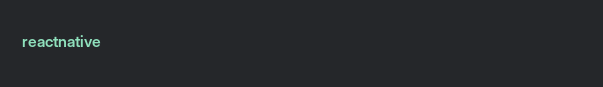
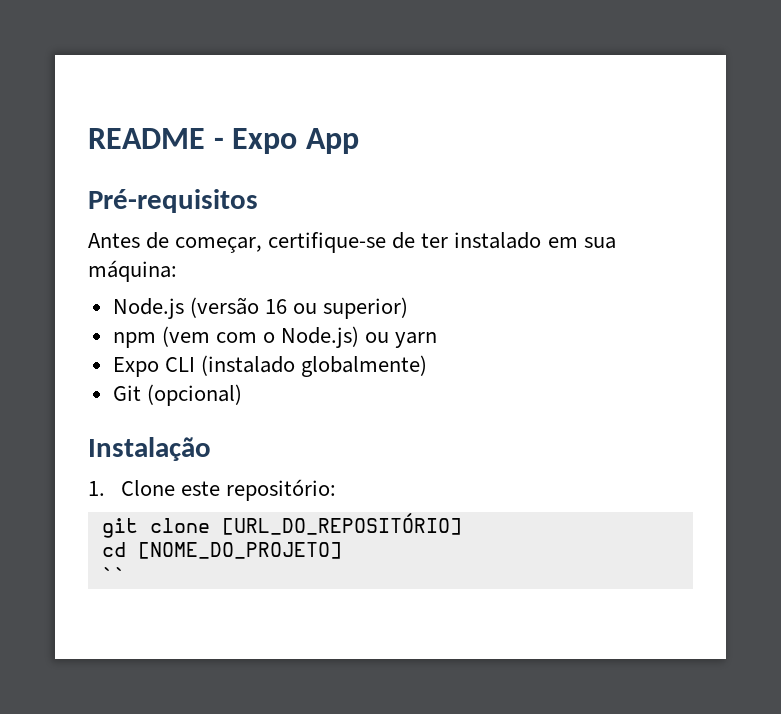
[22,35,101,47] reactnative -> [88,128,359,154] [88,189,258,213] [88,232,616,253] [88,260,177,282] [112,297,409,319] [112,326,438,348] [112,355,427,377] [112,384,242,406] [88,437,211,461] [88,479,336,501] [101,513,462,538] [101,542,342,559] [101,567,126,582] README - Expo App // Pré-requisitos // Antes de começar, certifique-se de ter instalado em sua máquina: // Node.js (versão 16 ou superior) // npm (vem com o Node.js) ou yarn // Expo CLI (instalado globalmente) // Git (opcional) // Instalação // 1. Clone este repositório: // git clone [URL_DO_REPOSITÓRIO] // cd [NOME_DO_PROJETO] // ``

